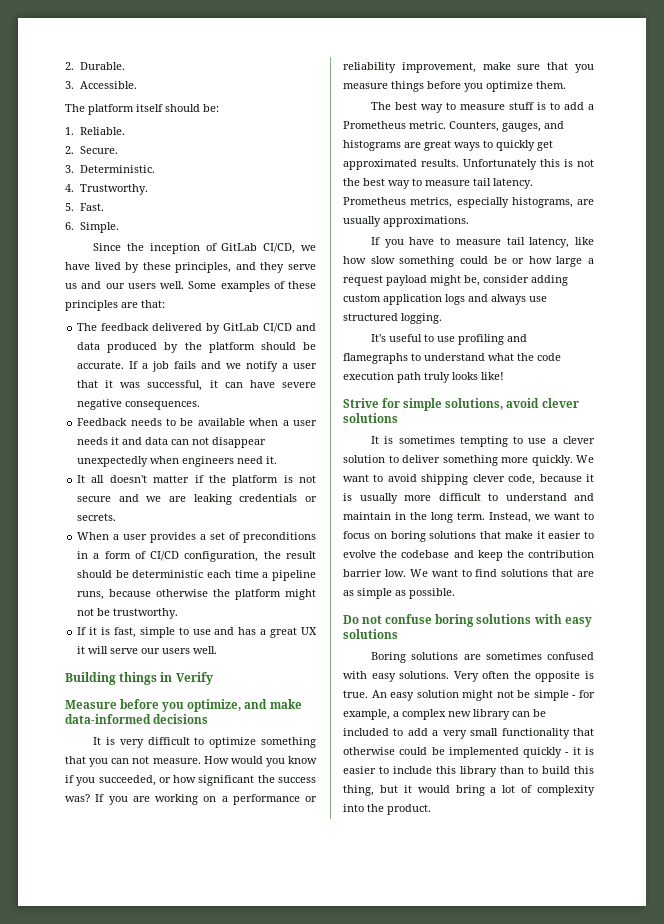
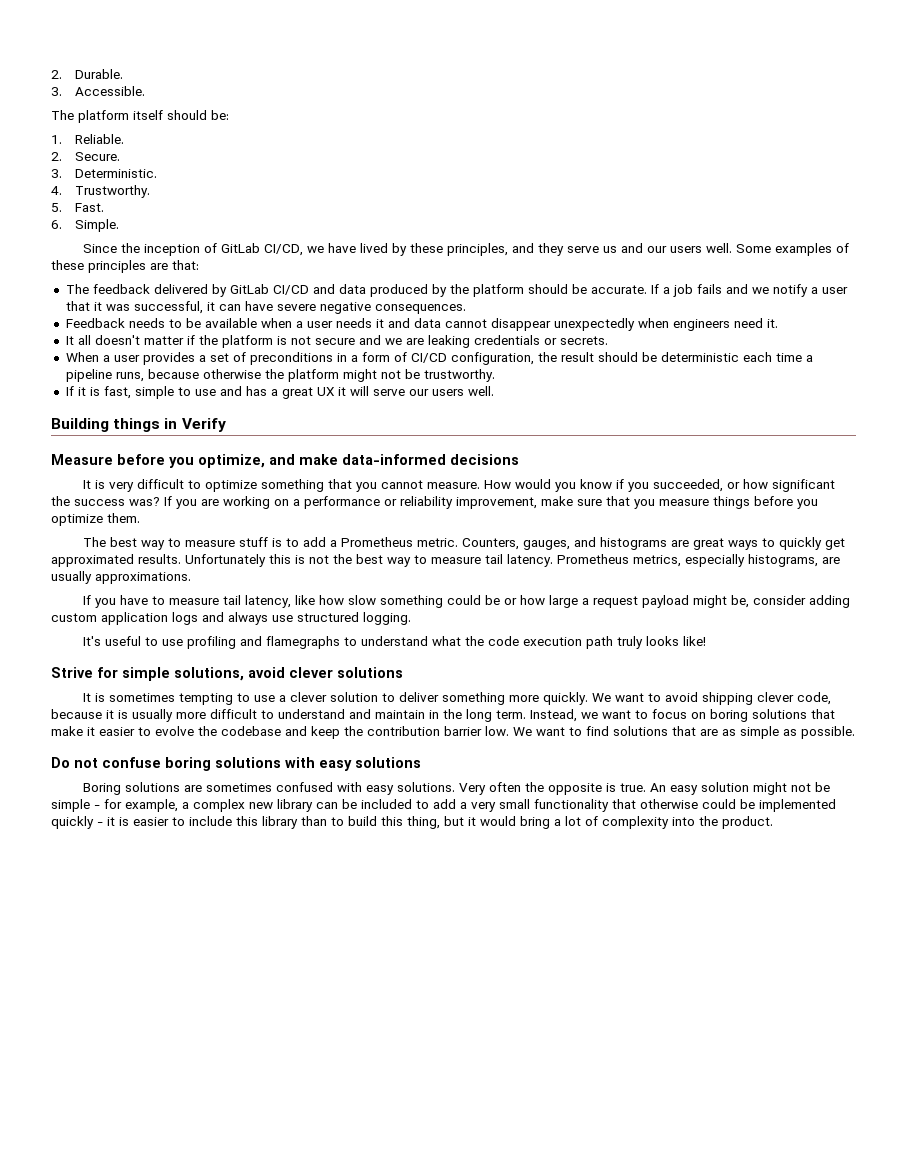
[171,437,210,445] can not -> [444,319,487,328] cannot
[111,756,150,764] can not -> [381,480,424,489] cannot

